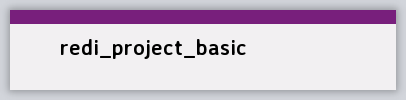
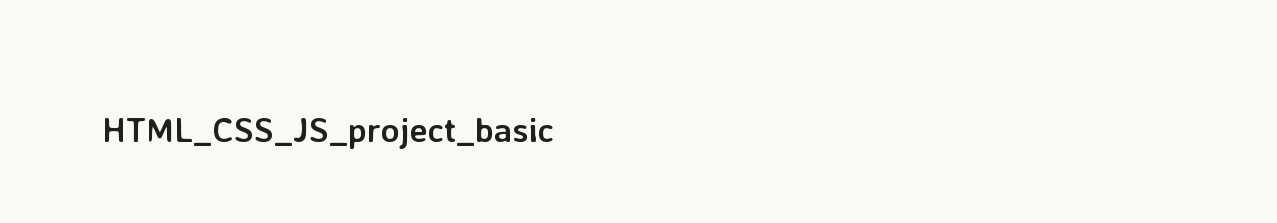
[60,39,247,59] redi_project_basic -> [102,118,554,149] HTML_CSS_JS_project_basic

